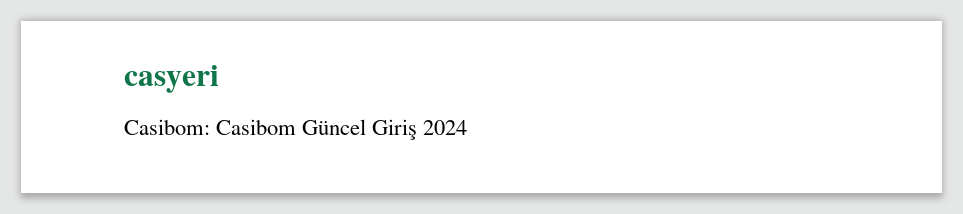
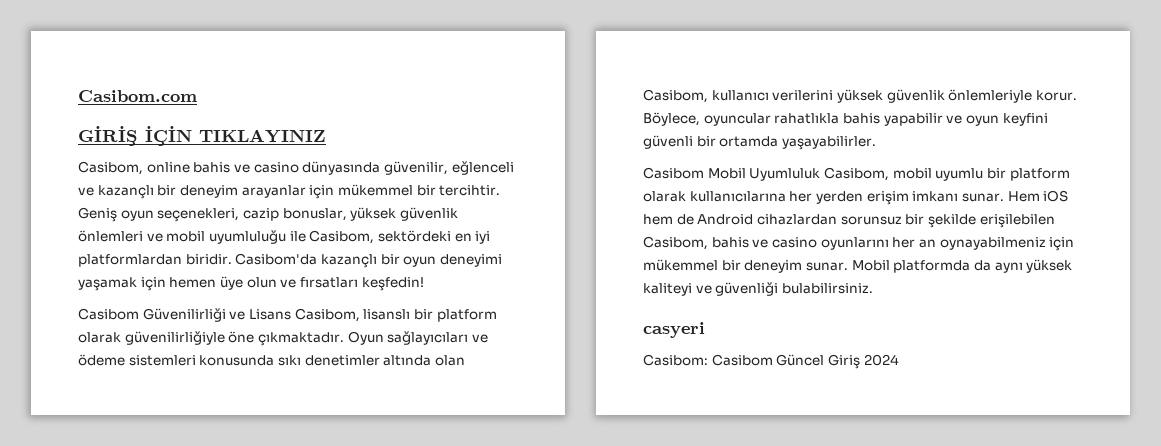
(124, 79) none -> [78,90,197,102] [78,126,326,146] [78,161,514,175] [78,184,501,199] [78,207,458,222] [78,230,491,244] [78,253,502,268] [78,276,424,291] [78,308,497,322] [78,331,488,346] [78,354,465,366] [643,89,1077,103] [643,112,1048,126] [643,135,876,150] [643,167,1070,181] [643,190,1069,205] [643,214,1055,228] [643,236,1075,251] [643,259,1073,273] [643,282,873,296] Casibom.com // GİRİŞ İÇİN TIKLAYINIZ // Casibom, online bahis ve casino dünyasında güvenilir, eğlenceli ve kazançlı bir deneyim arayanlar için mükemmel bir tercihtir. Geniş oyun seçenekleri, cazip bonuslar, yüksek güvenlik önlemleri ve mobil uyumluluğu ile Casibom, sektördeki en iyi platformlardan biridir. Casibom'da kazançlı bir oyun deneyimi yaşamak için hemen üye olun ve fırsatları keşfedin! // Casibom Güvenilirliği ve Lisans Casibom, lisanslı bir platform olarak güvenilirliğiyle öne çıkmaktadır. Oyun sağlayıcıları ve ödeme sistemleri konusunda sıkı denetimler altında olan Casibom, kullanıcı verilerini yüksek güvenlik önlemleriyle korur. Böylece, oyuncular rahatlıkla bahis yapabilir ve oyun keyfini güvenli bir ortamda yaşayabilirler. // Casibom Mobil Uyumluluk Casibom, mobil uyumlu bir platform olarak kullanıcılarına her yerden erişim imkanı sunar. Hem iOS hem de Android cihazlardan sorunsuz bir şekilde erişilebilen Casibom, bahis ve casino oyunlarını her an oynayabilmeniz için mükemmel bir deneyim sunar. Mobil platformda da aynı yüksek kaliteyi ve güvenliği bulabilirsiniz. //

